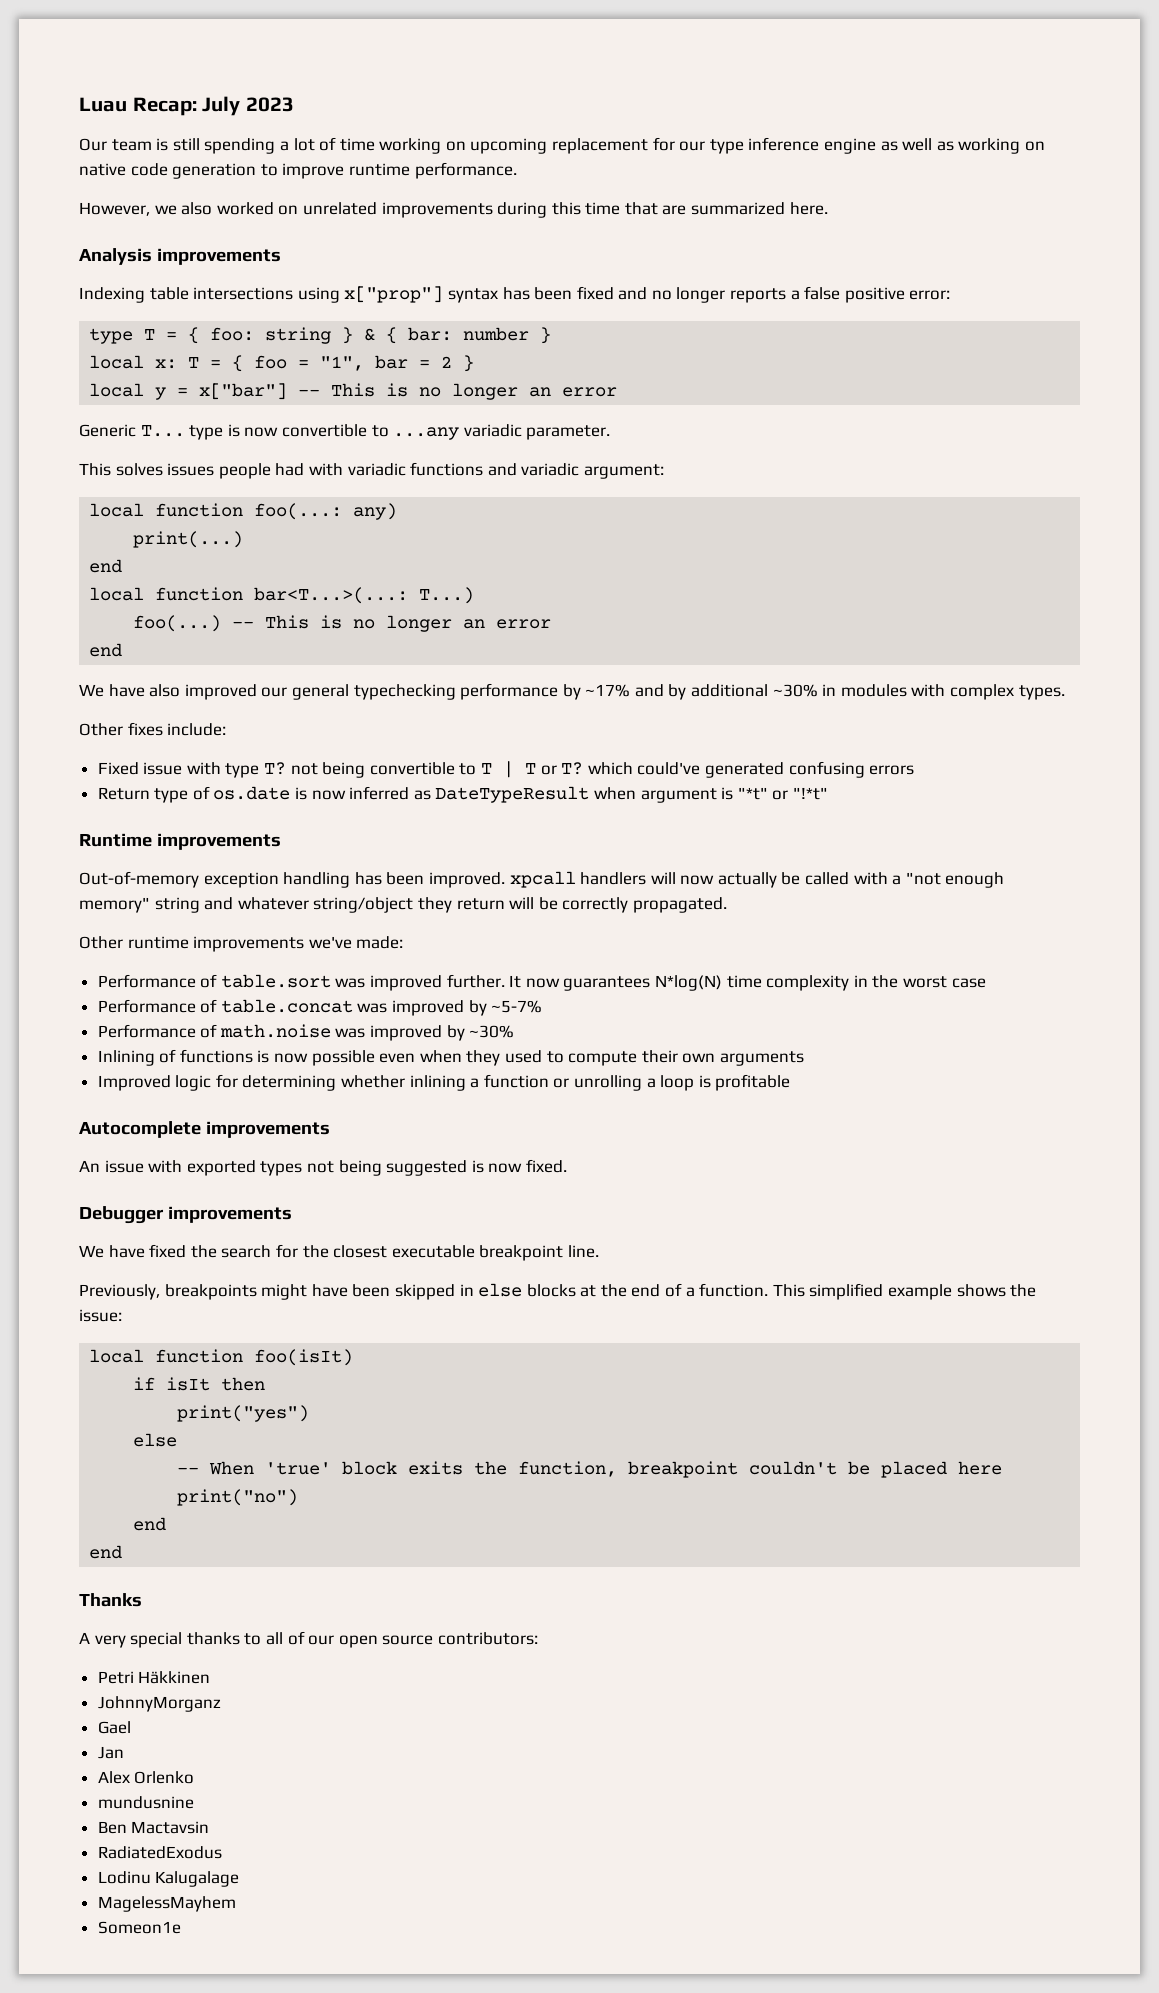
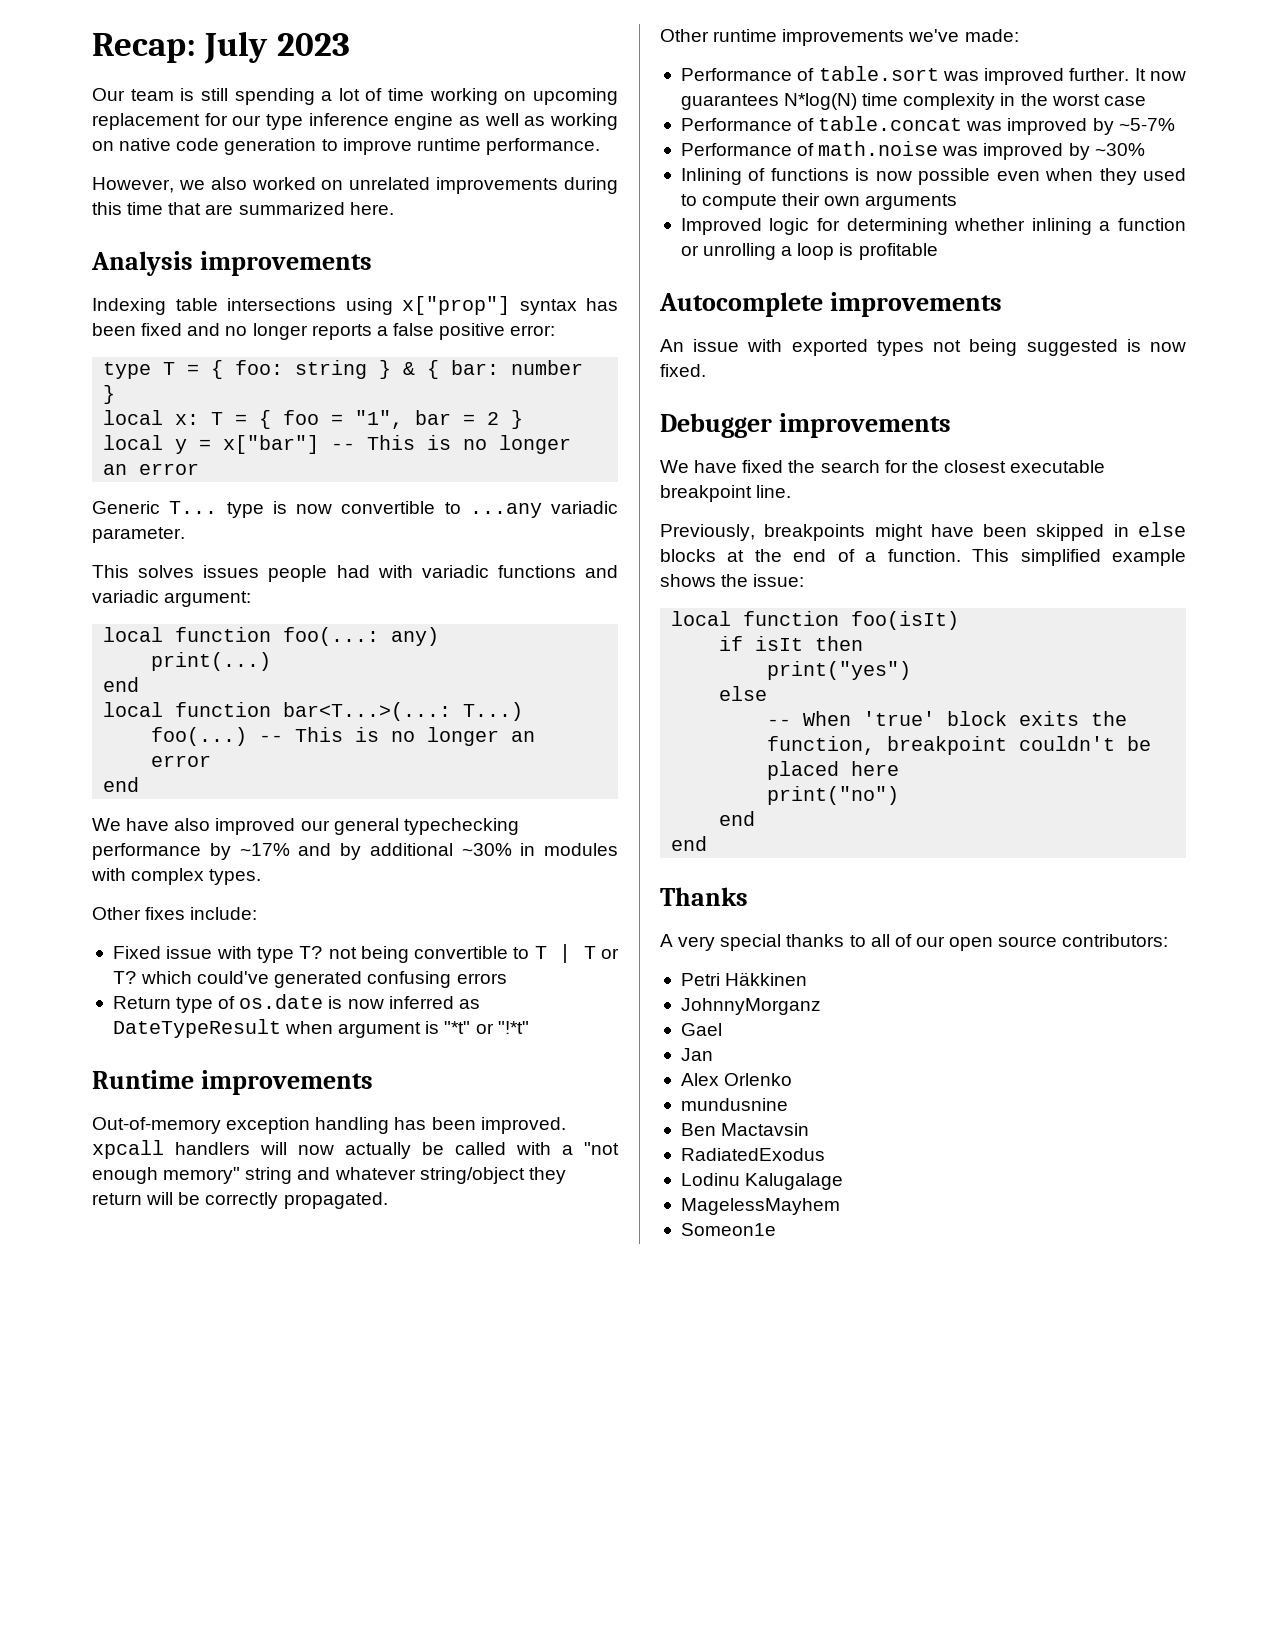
[79,97,127,112] Luau -> (92, 48) none

